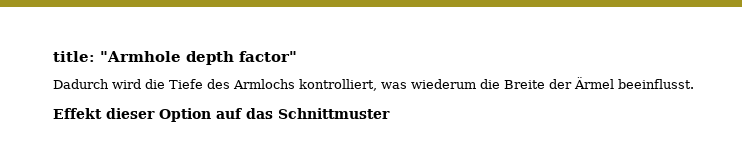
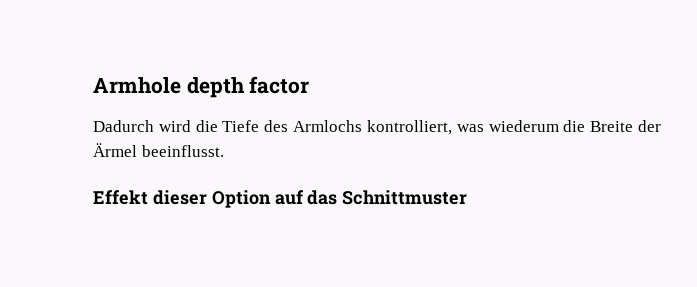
[53,51,297,65] title: "Armhole depth factor" -> [93,76,310,98] Armhole depth factor

